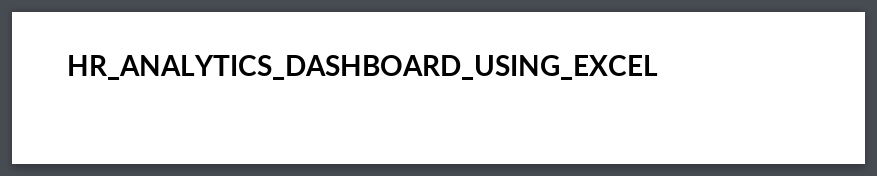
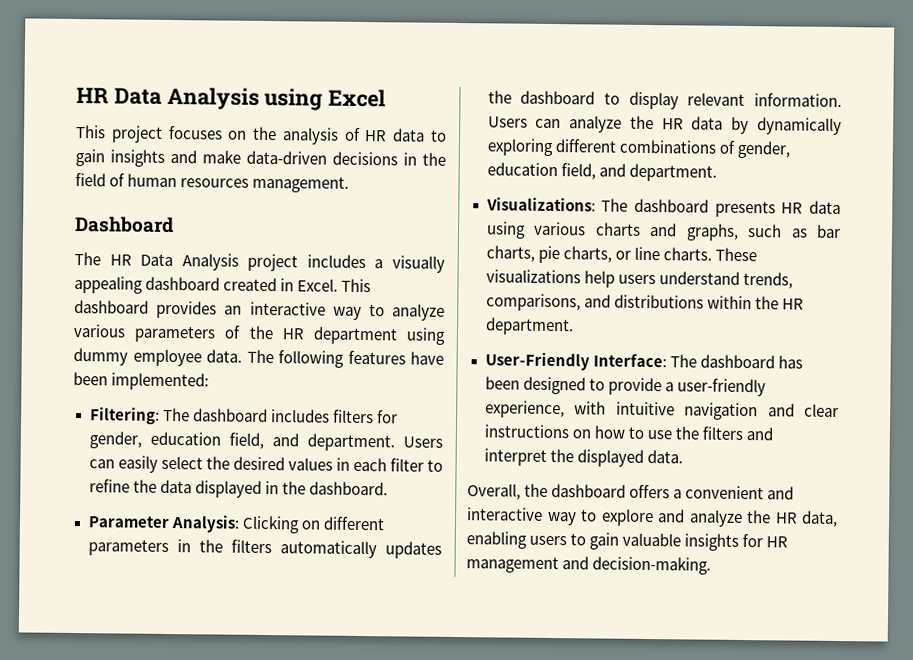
[67,55,658,80] HR_ANALYTICS_DASHBOARD_USING_EXCEL -> [76,86,387,111] [75,125,447,145] [75,149,446,167] [75,173,350,193] [75,216,174,234] [74,251,445,273] [74,275,372,294] [74,299,445,321] [73,323,446,345] [73,347,444,368] [73,371,210,391] [88,407,398,425] [88,431,443,452] [88,455,443,473] [88,479,388,498] [87,515,385,534] [87,539,442,559] [487,90,842,110] [487,115,842,136] [486,138,790,159] [486,162,717,182] [485,197,841,218] [485,221,841,241] [485,245,757,264] [485,269,793,289] [485,293,804,312] [484,317,574,336] [484,352,803,371] [484,376,766,397] [484,400,839,421] [483,424,773,441] [483,448,683,467] [467,483,795,500] [467,507,838,528] [466,531,789,551] [466,556,712,575] HR Data Analysis using Excel // This project focuses on the analysis of HR data to gain insights and make data-driven decisions in the field of human resources management. // Dashboard // The HR Data Analysis project includes a visually appealing dashboard created in Excel. This dashboard provides an interactive way to analyze various parameters of the HR department using dummy employee data. The following features have been implemented: // Filtering: The dashboard includes filters for gender, education field, and department. Users can easily select the desired values in each filter to refine the data displayed in the dashboard. // Parameter Analysis: Clicking on different parameters in the filters automatically updates the dashboard to display relevant information. Users can analyze the HR data by dynamically exploring different combinations of gender, education field, and department. // Visualizations: The dashboard presents HR data using various charts and graphs, such as bar charts, pie charts, or line charts. These visualizations help users understand trends, comparisons, and distributions within the HR department. // User-Friendly Interface: The dashboard has been designed to provide a user-friendly experience, with intuitive navigation and clear instructions on how to use the filters and interpret the displayed data. // Overall, the dashboard offers a convenient and interactive way to explore and analyze the HR data, enabling users to gain valuable insights for HR management and decision-making.

